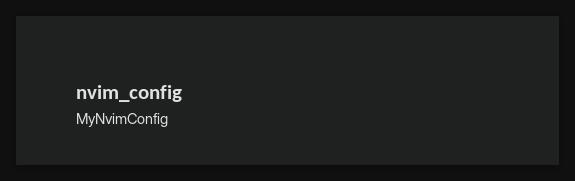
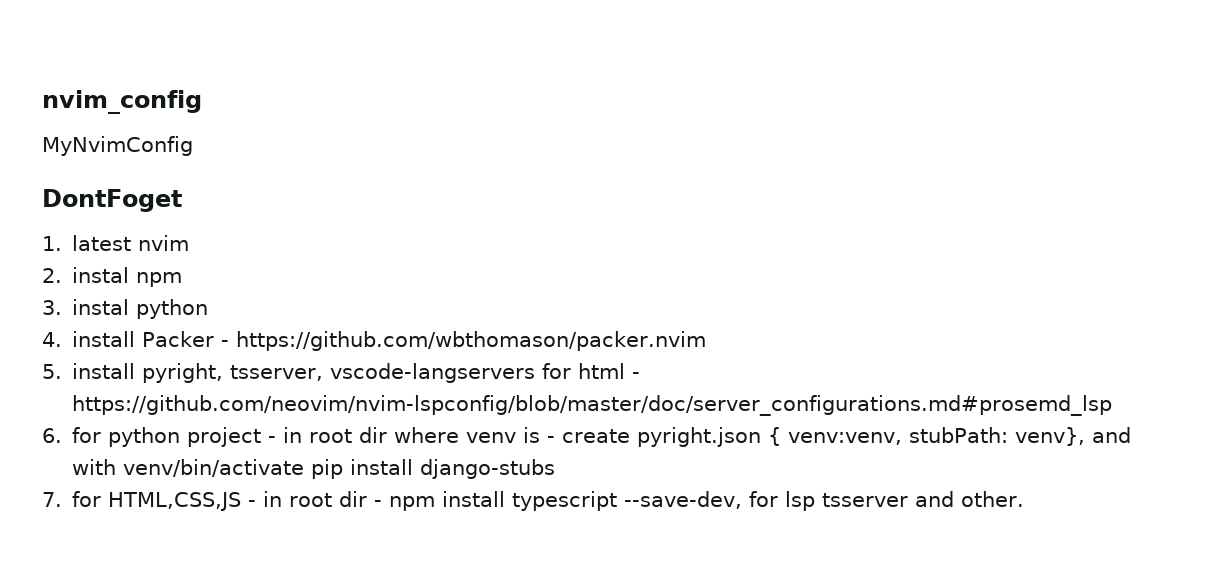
(168, 120) none -> [42,189,182,212] [42,235,190,251] [42,267,183,287] [42,299,209,319] [42,331,707,351] [42,363,641,383] [72,395,1113,416] [42,427,1132,447] [72,459,556,479] [42,491,1025,511] // DontFoget // 1. latest nvim // 2. instal npm // 3. instal python // 4. install Packer - https://github.com/wbthomason/packer.nvim // 5. install pyright, tsserver, vscode-langservers for html - https://github.com/neovim/nvim-lspconfig/blob/master/doc/server_configurations.md#prosemd_lsp // 6. for python project - in root dir where venv is - create pyright.json { venv:venv, stubPath: venv}, and with venv/bin/activate pip install django-stubs // 7. for HTML,CSS,JS - in root dir - npm install typescript --save-dev, for lsp tsserver and other.

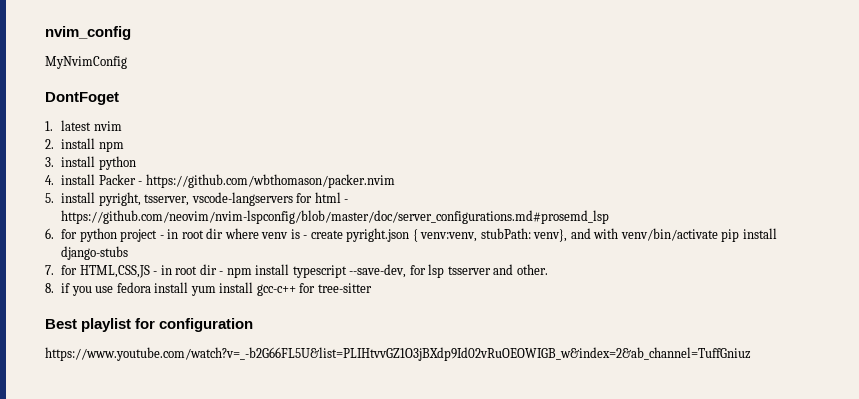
[72,267,130,283] instal -> [61,138,96,149] install
[72,299,130,315] instal -> [61,156,96,167] install
(1025, 499) none -> [45,282,372,296] [45,318,254,332] [45,347,751,361] // 8. if you use fedora install yum install gcc-c++ for tree-sitter // Best playlist for configuration // https://www.youtube.com/watch?v=_-b2G66FL5U&list=PLIHtvvGZ1O3jBXdp9Id02vRuOEOWIGB_w&index=2&ab_channel=TuffGniuz

